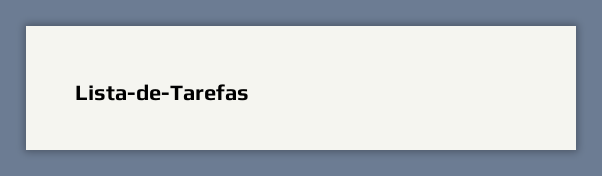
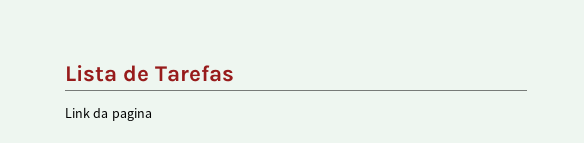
[75,84,249,101] Lista-de-Tarefas -> [65,65,235,82] [65,107,152,121] Lista de Tarefas // Link da pagina

